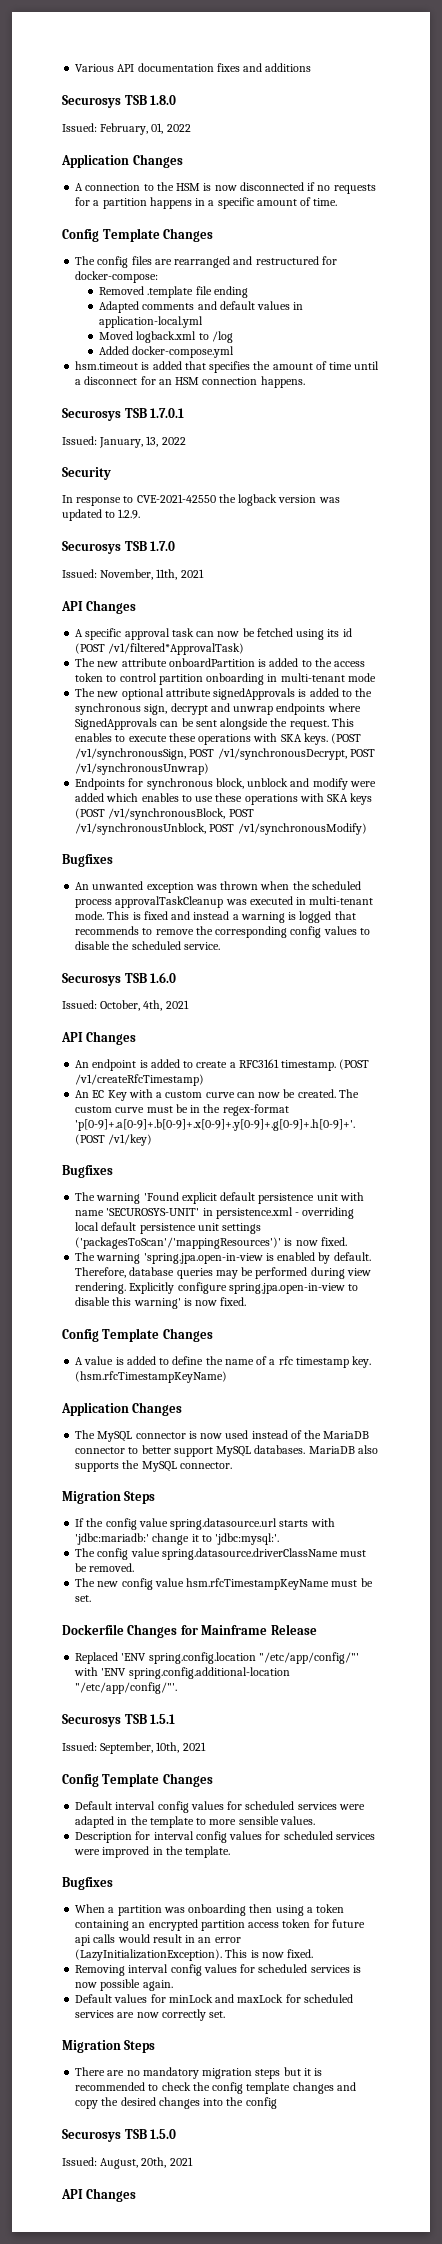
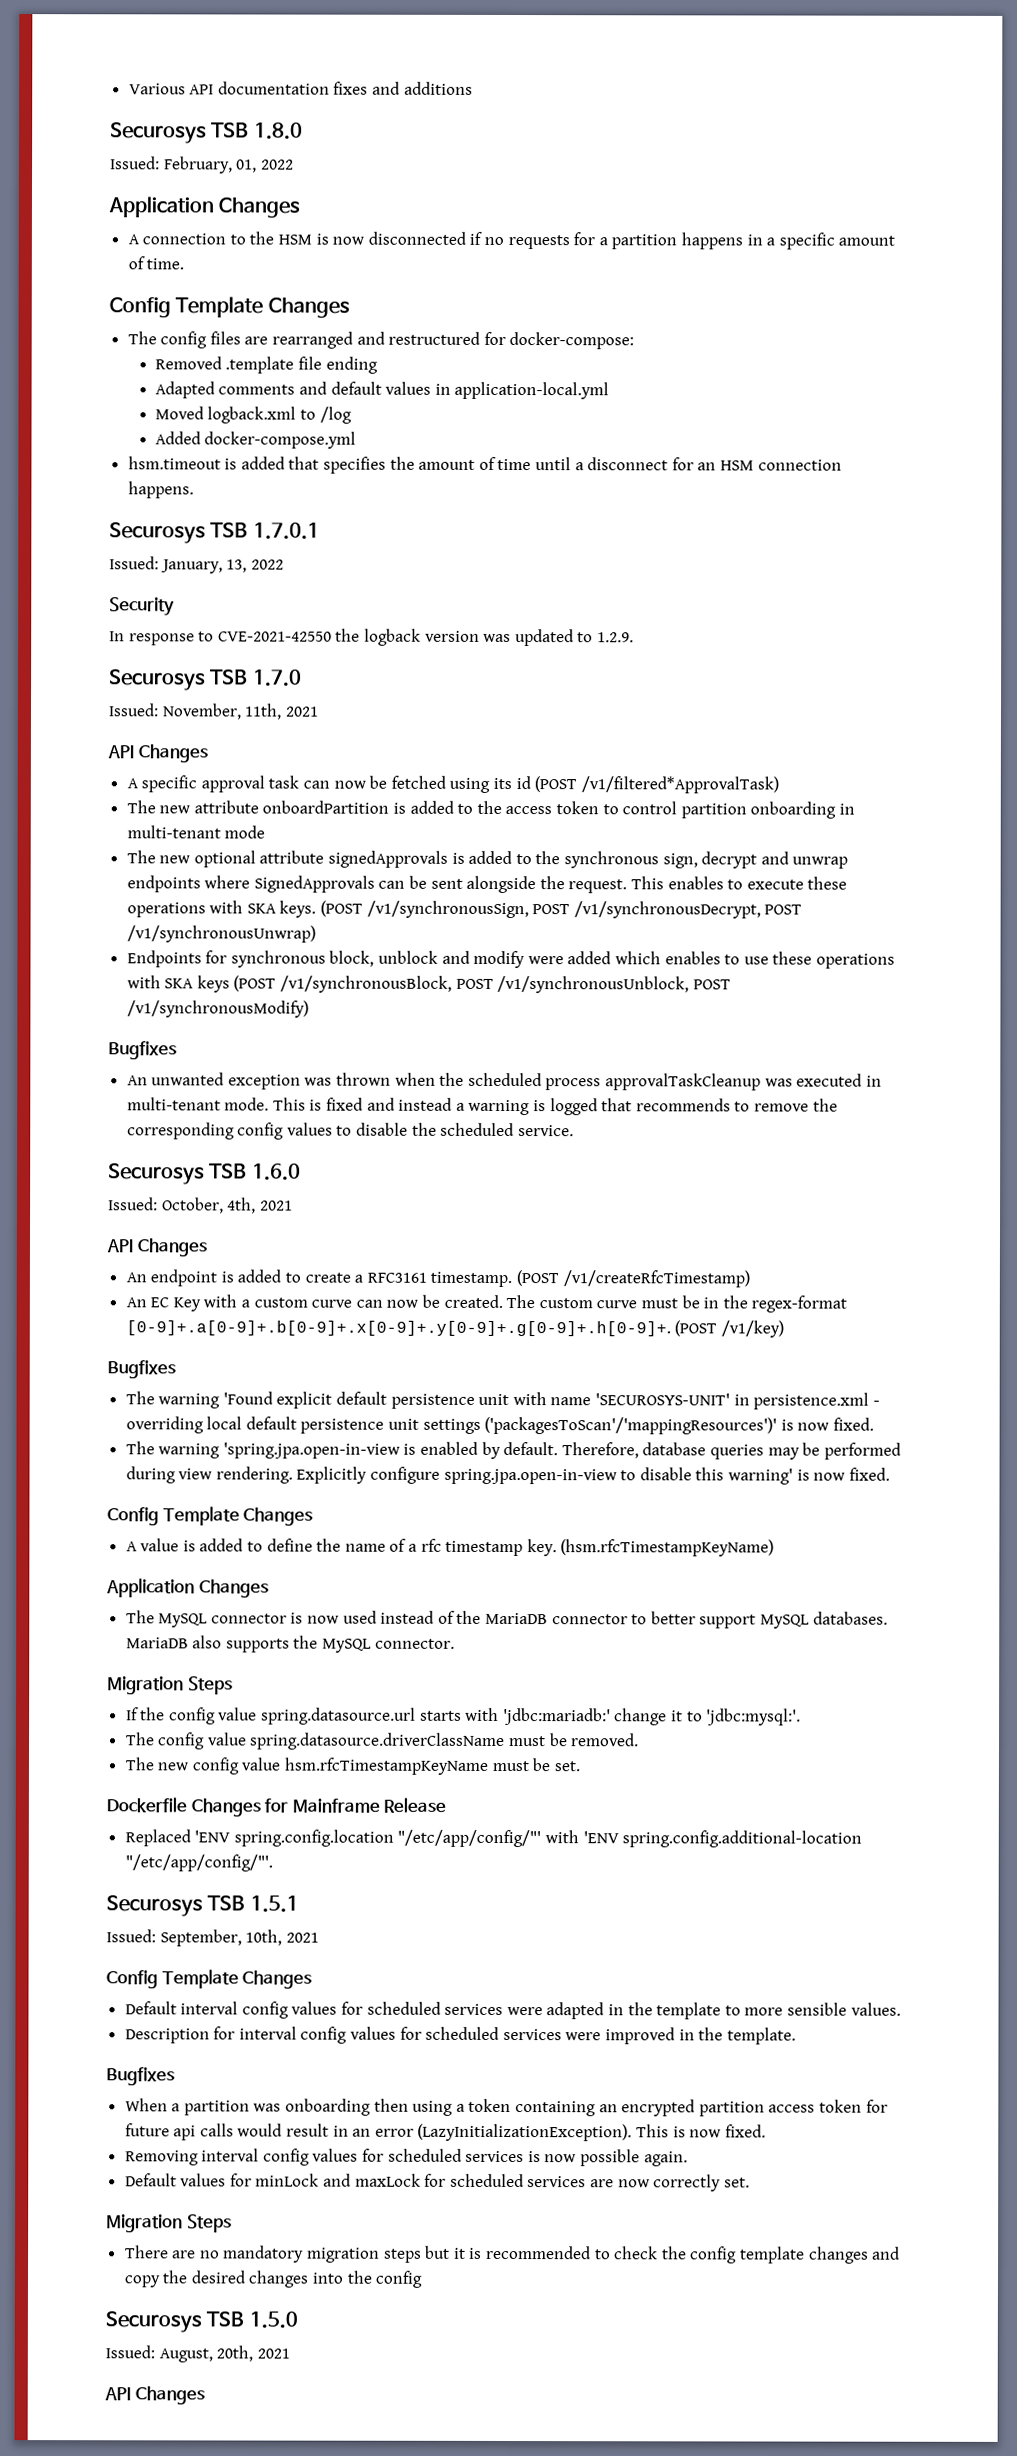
[75,1119,356,1131] 'p[0-9]+.a[0-9]+.b[0-9]+.x[0-9]+.y[0-9]+.g[0-9]+.h[0-9]+'. -> [125,1320,671,1337] [0-9]+.a[0-9]+.b[0-9]+.x[0-9]+.y[0-9]+.g[0-9]+.h[0-9]+.

